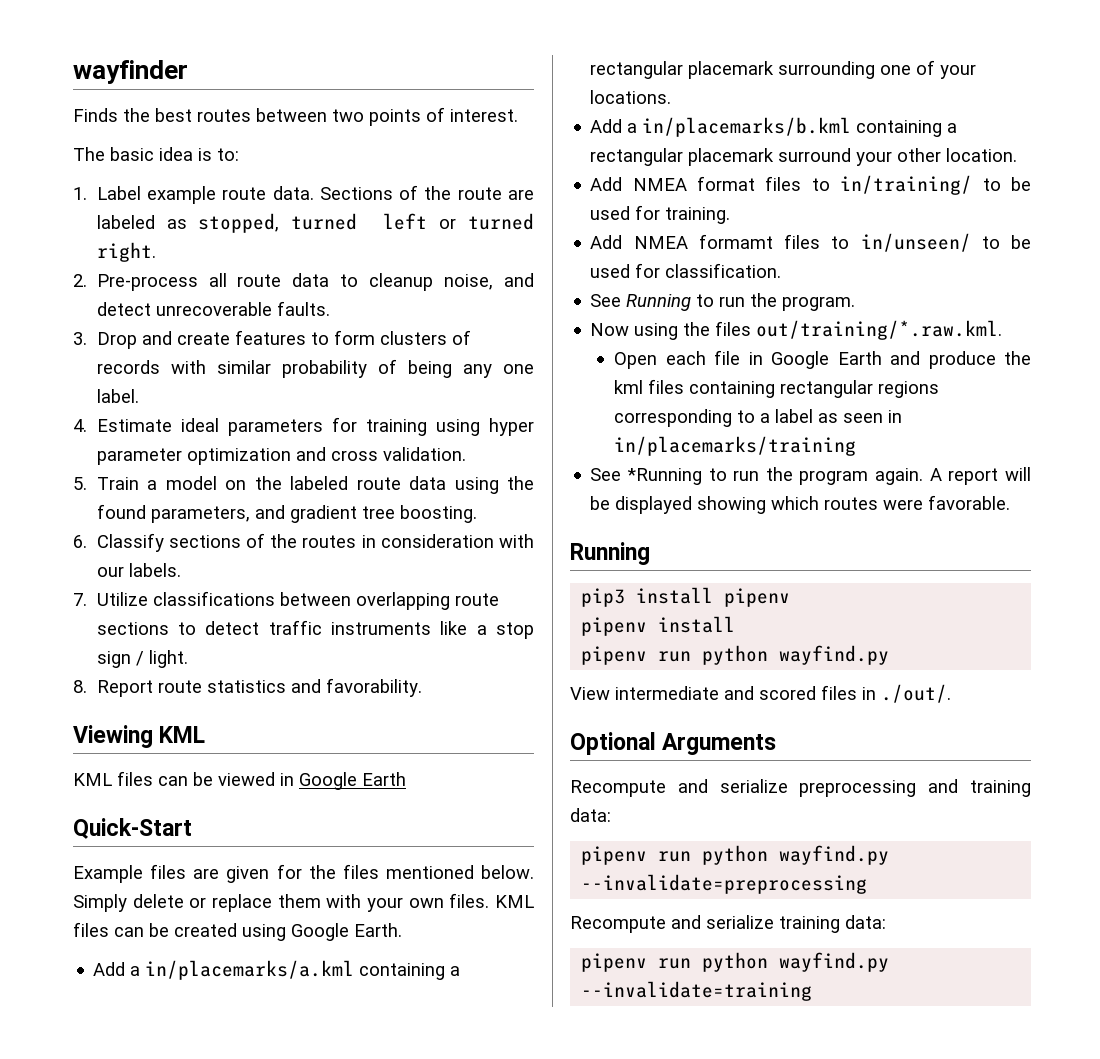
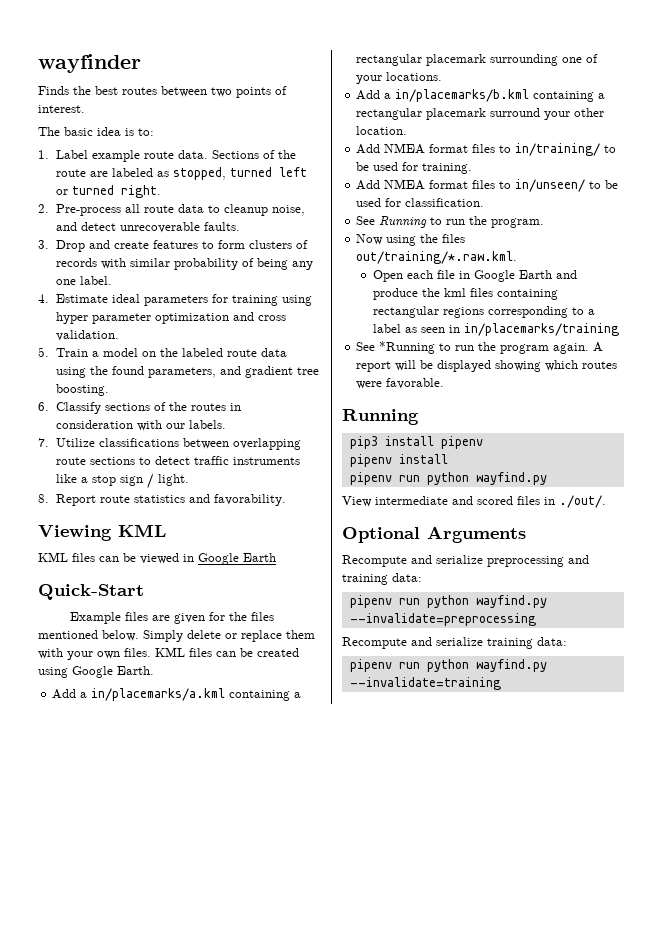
[698,234,773,249] formamt -> [429,180,469,189] format

